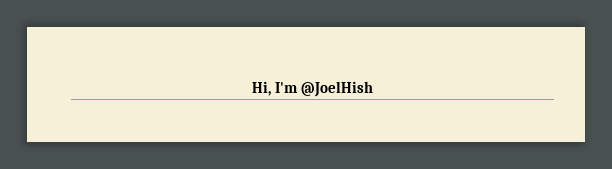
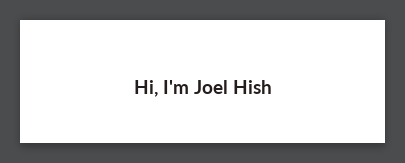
[301,81,374,97] @JoelHish -> [193,80,272,94] Joel Hish

